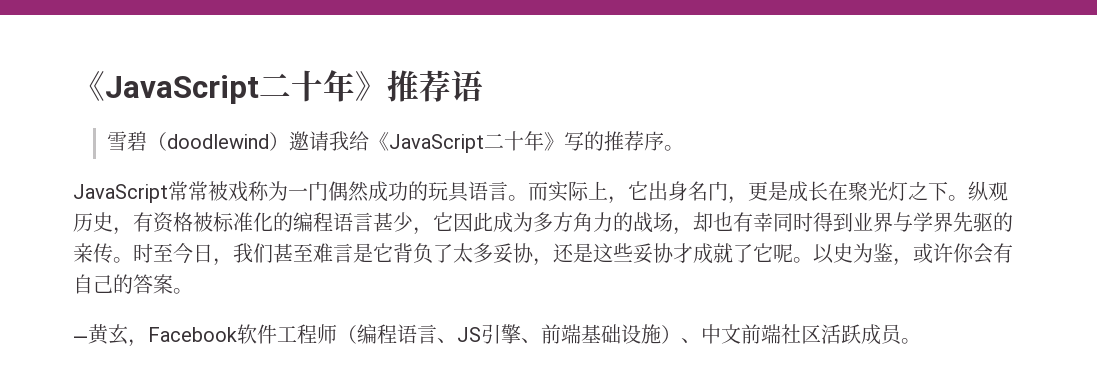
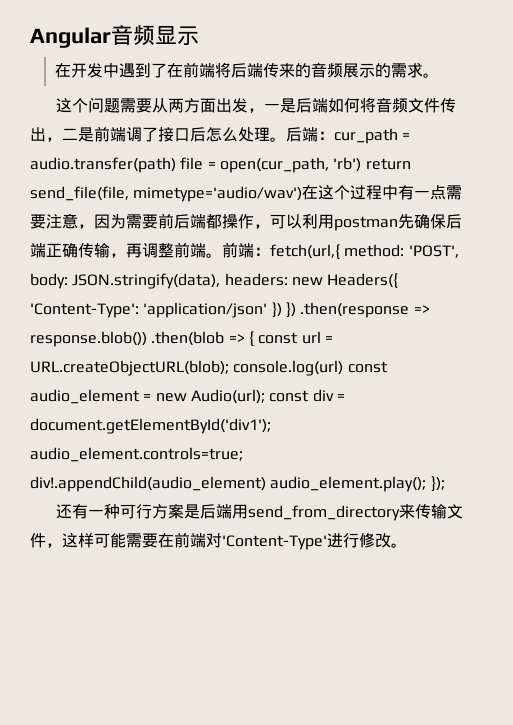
[73,70,483,104] [106,131,684,153] [73,181,1008,204] [73,212,1013,235] [73,243,1013,266] [73,274,193,294] [73,324,903,347] 《JavaScript二十年》推荐语 // 雪碧（doodlewind）邀请我给《JavaScript二十年》写的推荐序。 // JavaScript常常被戏称为一门偶然成功的玩具语言。而实际上，它出身名门，更是成长在聚光灯之下。纵观历史，有资格被标准化的编程语言甚少，它因此成为多方角力的战场，却也有幸同时得到业界与学界先驱的亲传。时至今日，我们甚至难言是它背负了太多妥协，还是这些妥协才成就了它呢。以史为鉴，或许你会有自己的答案。 // —黄玄，Facebook软件工程师（编程语言、JS引擎、前端基础设施）、中文前端社区活跃成员 -> [30,25,199,48] [55,62,440,78] [55,97,456,113] [30,126,411,144] [30,157,411,173] [30,185,463,202] [30,213,462,231] [30,242,459,260] [30,273,399,289] [30,302,430,318] [30,331,333,347] [30,360,388,376] [30,389,345,404] [30,418,271,434] [30,447,243,462] [30,476,445,492] [55,504,463,521] [30,532,391,550] Angular音频显示 // 在开发中遇到了在前端将后端传来的音频展示的需求。 // 这个问题需要从两方面出发，一是后端如何将音频文件传出，二是前端调了接口后怎么处理。后端：cur_path = audio.transfer(path) file = open(cur_path, 'rb') return send_file(file, mimetype='audio/wav')在这个过程中有一点需要注意，因为需要前后端都操作，可以利用postman先确保后端正确传输，再调整前端。前端：fetch(url,{ method: 'POST', body: JSON.stringify(data), headers: new Headers({ 'Content-Type': 'application/json' }) }) .then(response => response.blob()) .then(blob => { const url = URL.createObjectURL(blob); console.log(url) const audio_element = new Audio(url); const div = document.getElementById('div1'); audio_element.controls=true; div!.appendChild(audio_element) audio_element.play(); }); // 还有一种可行方案是后端用send_from_directory来传输文件，这样可能需要在前端对'Content-Type'进行修改

